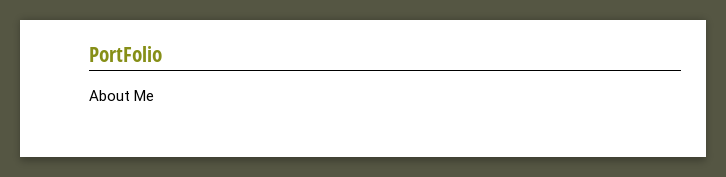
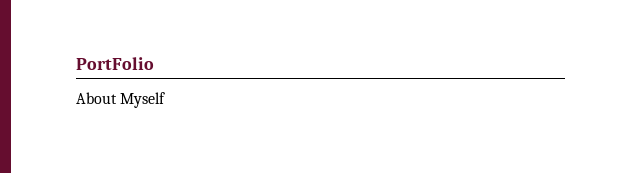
[134,90,155,101] Me -> [120,92,166,108] Myself

